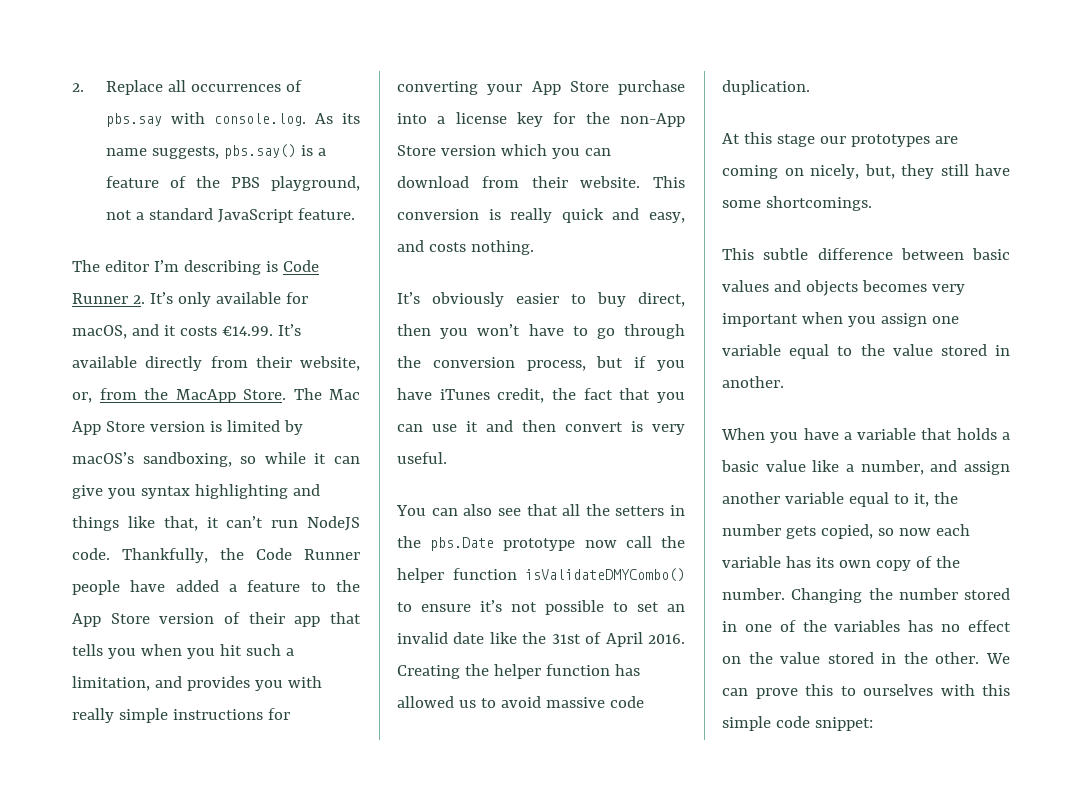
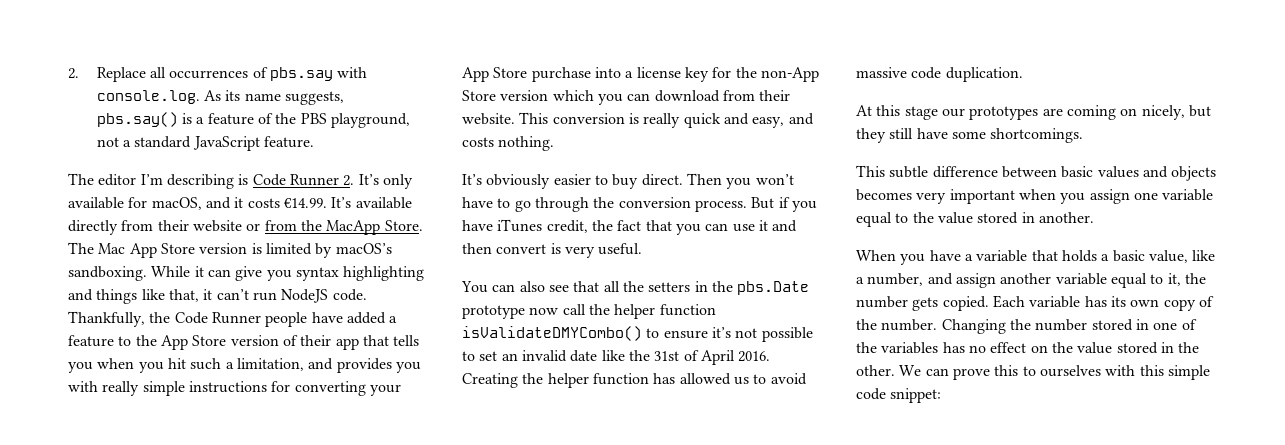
[300,356,360,371] [72,392,92,403] website, or, -> [192,220,261,232] website or
[142,452,306,467] sandboxing, so while -> [68,266,191,281] sandboxing. While
[638,292,685,307] [397,324,431,336] direct, then -> [641,173,722,186] direct. Then
[526,356,624,371] process, but -> [694,197,775,212] process. But
[864,164,895,179] but, -> [1188,105,1211,117] but
[765,460,806,472] value -> [1148,250,1188,263] value,
[820,524,970,539] copied, so now each -> [942,295,1025,311] copied. Each

